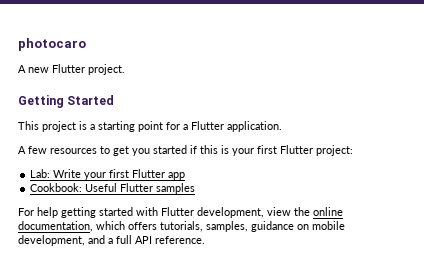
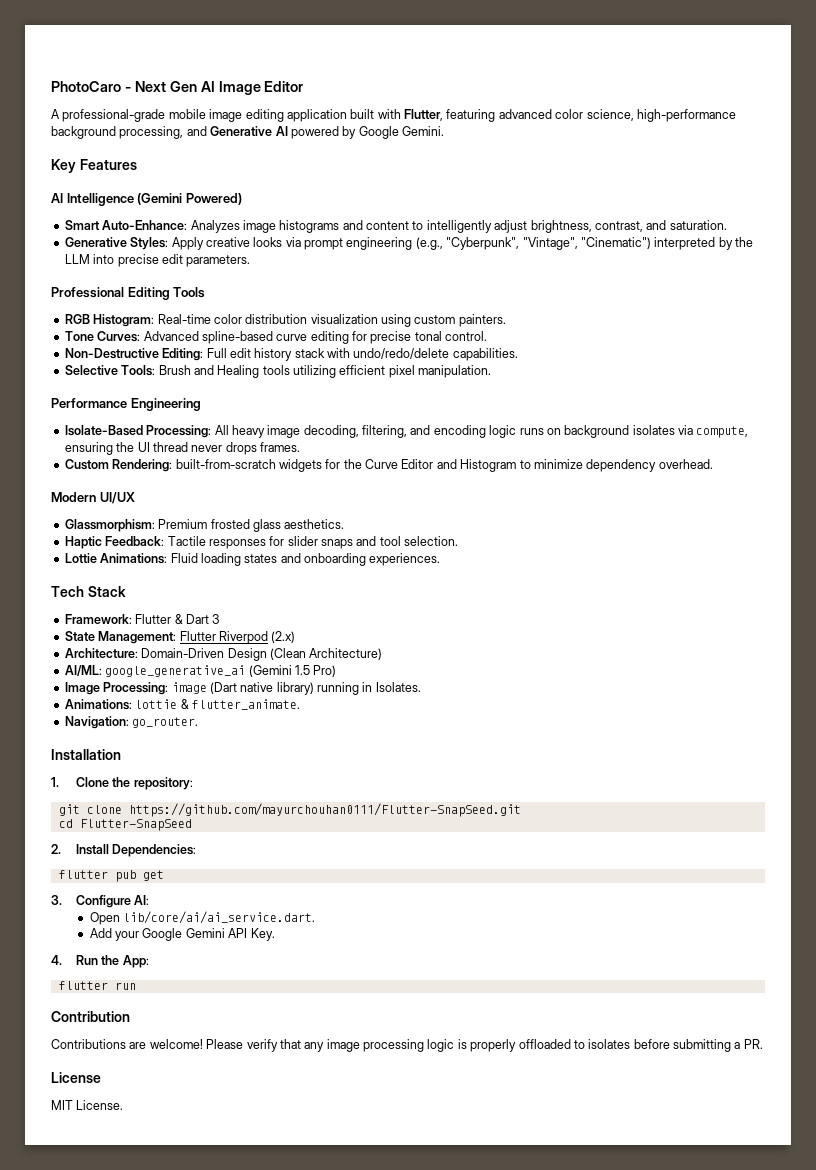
[18,38,86,51] [18,64,125,75] [18,95,115,108] [18,121,282,132] [18,145,353,156] [30,169,186,180] [30,183,196,194] [18,207,343,218] [18,221,345,232] [18,235,205,246] photocaro // A new Flutter project. // Getting Started // This project is a starting point for a Flutter application. // A few resources to get you started if this is your first Flutter project: // Lab: Write your first Flutter app // Cookbook: Useful Flutter samples // For help getting started with Flutter development, view the online documentation, which offers tutorials, samples, guidance on mobile development, and a full API reference. -> [51,81,304,95] [51,109,736,122] [51,126,444,139] [51,159,137,173] [51,193,242,206] [64,220,727,233] [64,237,753,250] [64,254,251,267] [51,287,206,300] [64,314,506,327] [64,331,488,344] [64,348,518,361] [64,365,492,378] [51,398,201,411] [64,425,749,438] [64,442,300,455] [64,459,713,472] [51,492,135,504] [64,519,345,532] [64,536,459,549] [64,553,441,566] [51,586,126,597] [64,614,220,624] [64,631,296,644] [64,648,383,661] [64,665,337,677] [64,682,421,695] [64,699,300,710] [64,716,199,729] [51,749,121,760] [51,777,193,790] [58,803,521,817] [58,819,192,831] [51,844,197,857] [58,870,164,882] [51,895,150,908] [89,911,316,925] [89,928,275,941] [51,955,149,968] [58,981,136,990] [51,1011,130,1022] [51,1039,763,1052] [51,1072,101,1083] [51,1100,124,1110] PhotoCaro - Next Gen AI Image Editor // A professional-grade mobile image editing application built with Flutter, featuring advanced color science, high-performance background processing, and Generative AI powered by Google Gemini. // Key Features // AI Intelligence (Gemini Powered) // Smart Auto-Enhance: Analyzes image histograms and content to intelligently adjust brightness, contrast, and saturation. // Generative Styles: Apply creative looks via prompt engineering (e.g., "Cyberpunk", "Vintage", "Cinematic") interpreted by the LLM into precise edit parameters. // Professional Editing Tools // RGB Histogram: Real-time color distribution visualization using custom painters. // Tone Curves: Advanced spline-based curve editing for precise tonal control. // Non-Destructive Editing: Full edit history stack with undo/redo/delete capabilities. // Selective Tools: Brush and Healing tools utilizing efficient pixel manipulation. // Performance Engineering // Isolate-Based Processing: All heavy image decoding, filtering, and encoding logic runs on background isolates via compute, ensuring the UI thread never drops frames. // Custom Rendering: built-from-scratch widgets for the Curve Editor and Histogram to minimize dependency overhead. // Modern UI/UX // Glassmorphism: Premium frosted glass aesthetics. // Haptic Feedback: Tactile responses for slider snaps and tool selection. // Lottie Animations: Fluid loading states and onboarding experiences. // Tech Stack // Framework: Flutter & Dart 3 // State Management: Flutter Riverpod (2.x) // Architecture: Domain-Driven Design (Clean Architecture) // AI/ML: google_generative_ai (Gemini 1.5 Pro) // Image Processing: image (Dart native library) running in Isolates. // Animations: lottie & flutter_animate. // Navigation: go_router. // Installation // 1. Clone the repository: // git clone https://github.com/mayurchouhan0111/Flutter-SnapSeed.git // cd Flutter-SnapSeed // 2. Install Dependencies: // flutter pub get // 3. Configure AI: // Open lib/core/ai/ai_service.dart. // Add your Google Gemini API Key. // 4. Run the App: // flutter run // Contribution // Contributions are welcome! Please verify that any image processing logic is properly offloaded to isolates before submitting a PR. // License // MIT License.

